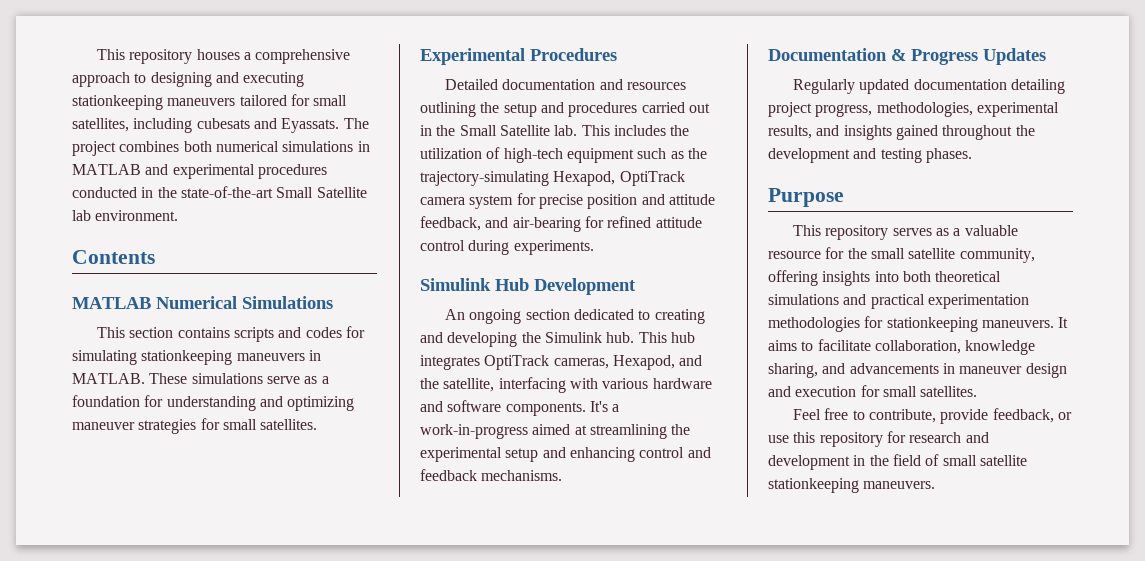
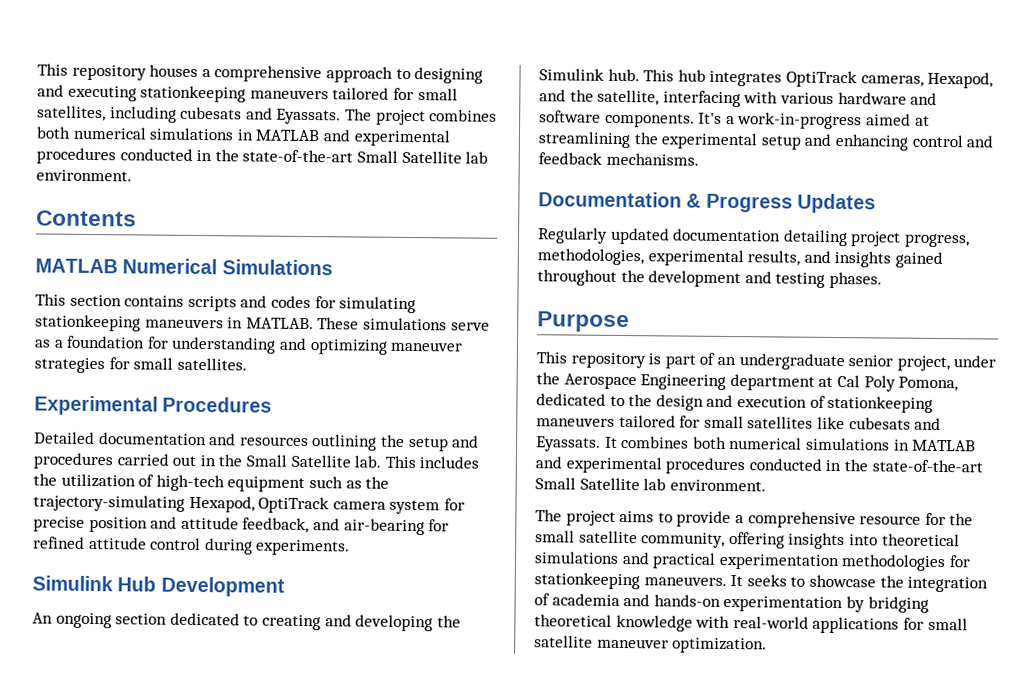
[892,225,1018,236] serves as a valuable -> [648,352,997,372] [536,372,959,392] [536,393,934,413] [536,414,942,431] [536,435,977,452] [535,456,983,475] [535,477,766,492] [535,509,856,529] is part of an undergraduate senior project, under the Aerospace Engineering department at Cal Poly Pomona, dedicated to the design and execution of stationkeeping maneuvers tailored for small satellites like cubesats and Eyassats. It combines both numerical simulations in MATLAB and experimental procedures conducted in the state-of-the-art Small Satellite lab environment. // The project aims to provide a comprehensive
[902,271,931,282] both -> (878, 540) none
[768,339,1036,355] [768,363,1067,378] [768,385,978,397] [793,408,1073,424] [768,431,989,447] [768,454,1027,470] [768,478,936,493] aims to facilitate collaboration, knowledge sharing, and advancements in maneuver design and execution for small satellites. // Feel free to contribute, provide feedback, or use this repository for research and development in the field of small satellite stationkeeping maneuvers. -> [746,574,989,593] [534,593,929,613] [534,614,968,634] [534,635,768,654] seeks to showcase the integration of academia and hands-on experimentation by bridging theoretical knowledge with real-world applications for small satellite maneuver optimization.

